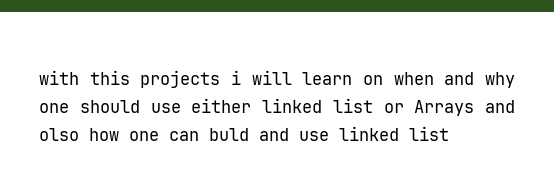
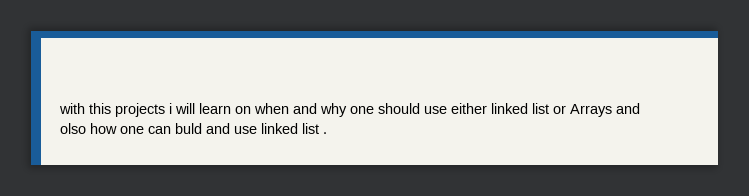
(449, 133) none -> [323,132,327,134] .

